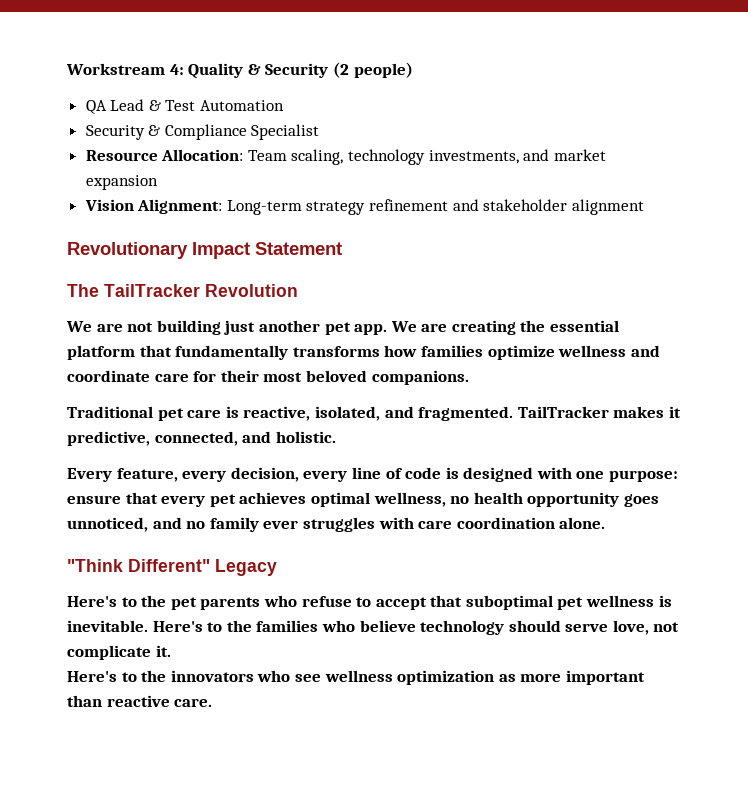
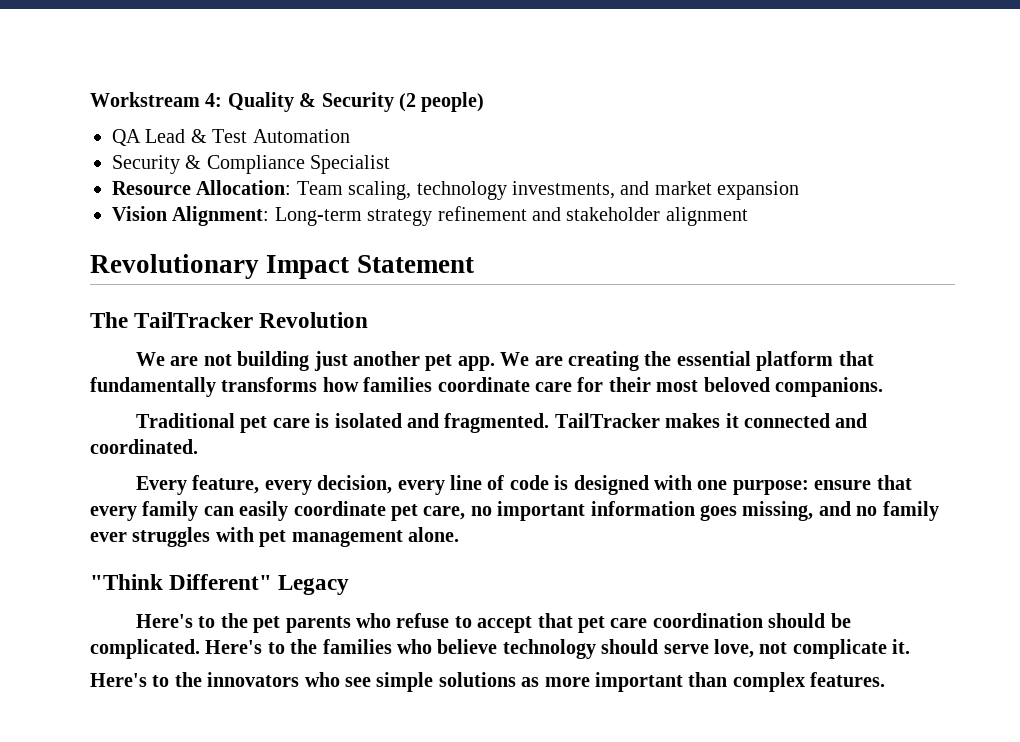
[487,345,660,360] optimize wellness and -> (433, 384) none
[243,406,380,421] reactive, isolated, -> [334,413,402,428] isolated
[67,431,336,446] predictive, connected, and holistic. -> [744,413,868,428] [90,439,198,454] connected and coordinated.
[209,492,659,507] [67,517,148,532] pet achieves optimal wellness, no health opportunity goes unnoticed, -> [142,501,814,521] family can easily coordinate pet care, no important information goes missing,
[418,517,555,529] care coordination -> [259,530,403,547] pet management
[465,595,672,610] [67,620,148,632] suboptimal pet wellness is inevitable. -> [578,613,851,633] [90,639,200,659] pet care coordination should be complicated.
[324,670,495,685] wellness optimization -> [376,672,516,692] simple solutions
[106,695,213,707] reactive care. -> [732,672,886,692] complex features.

